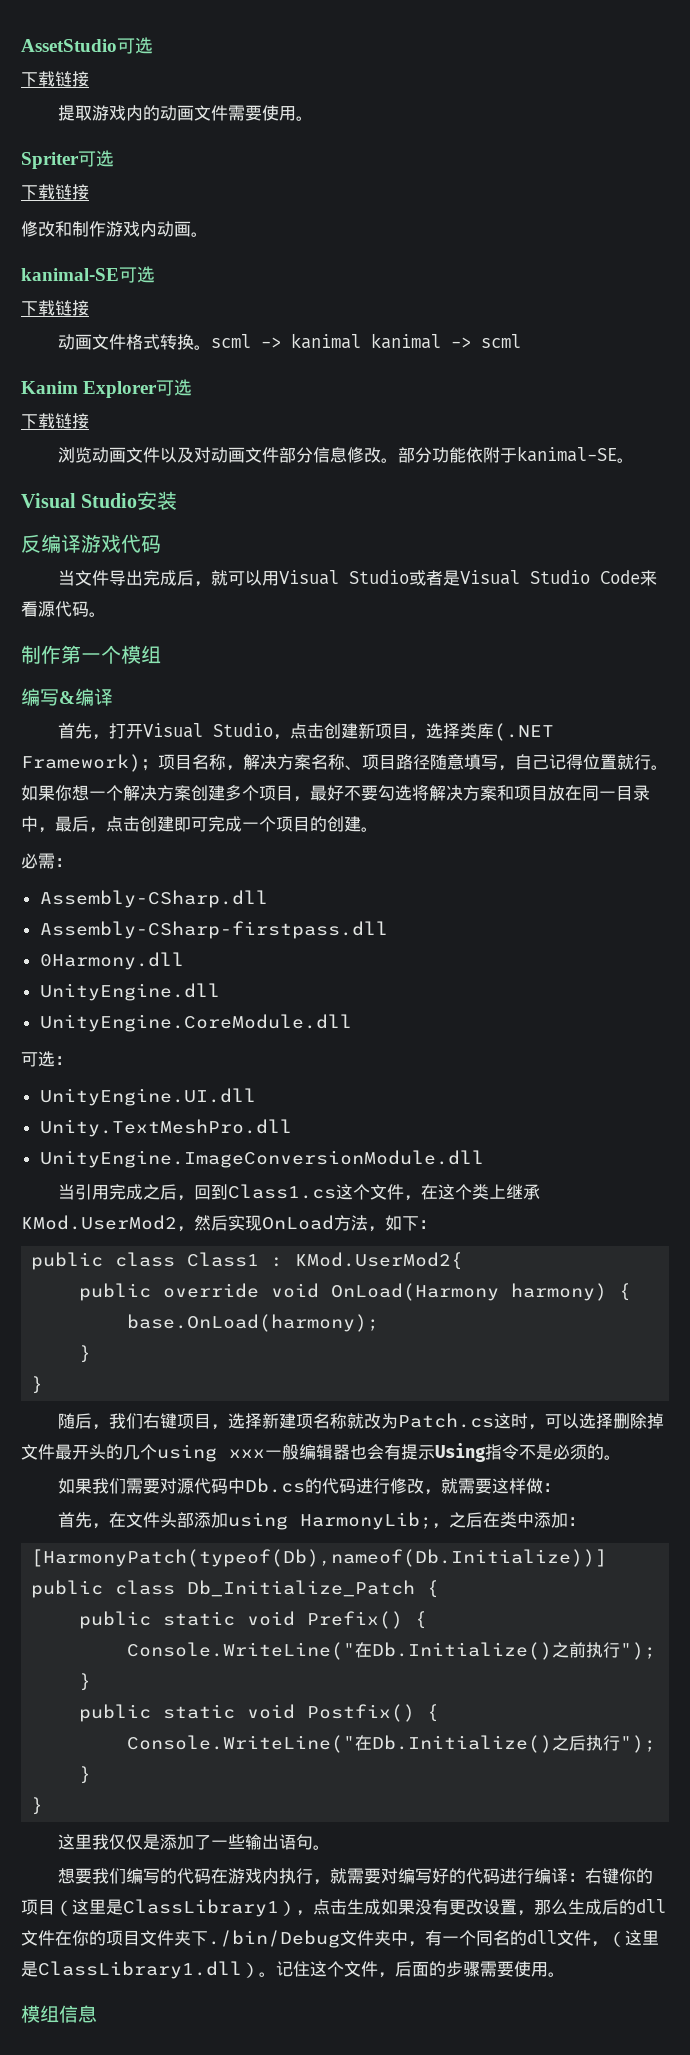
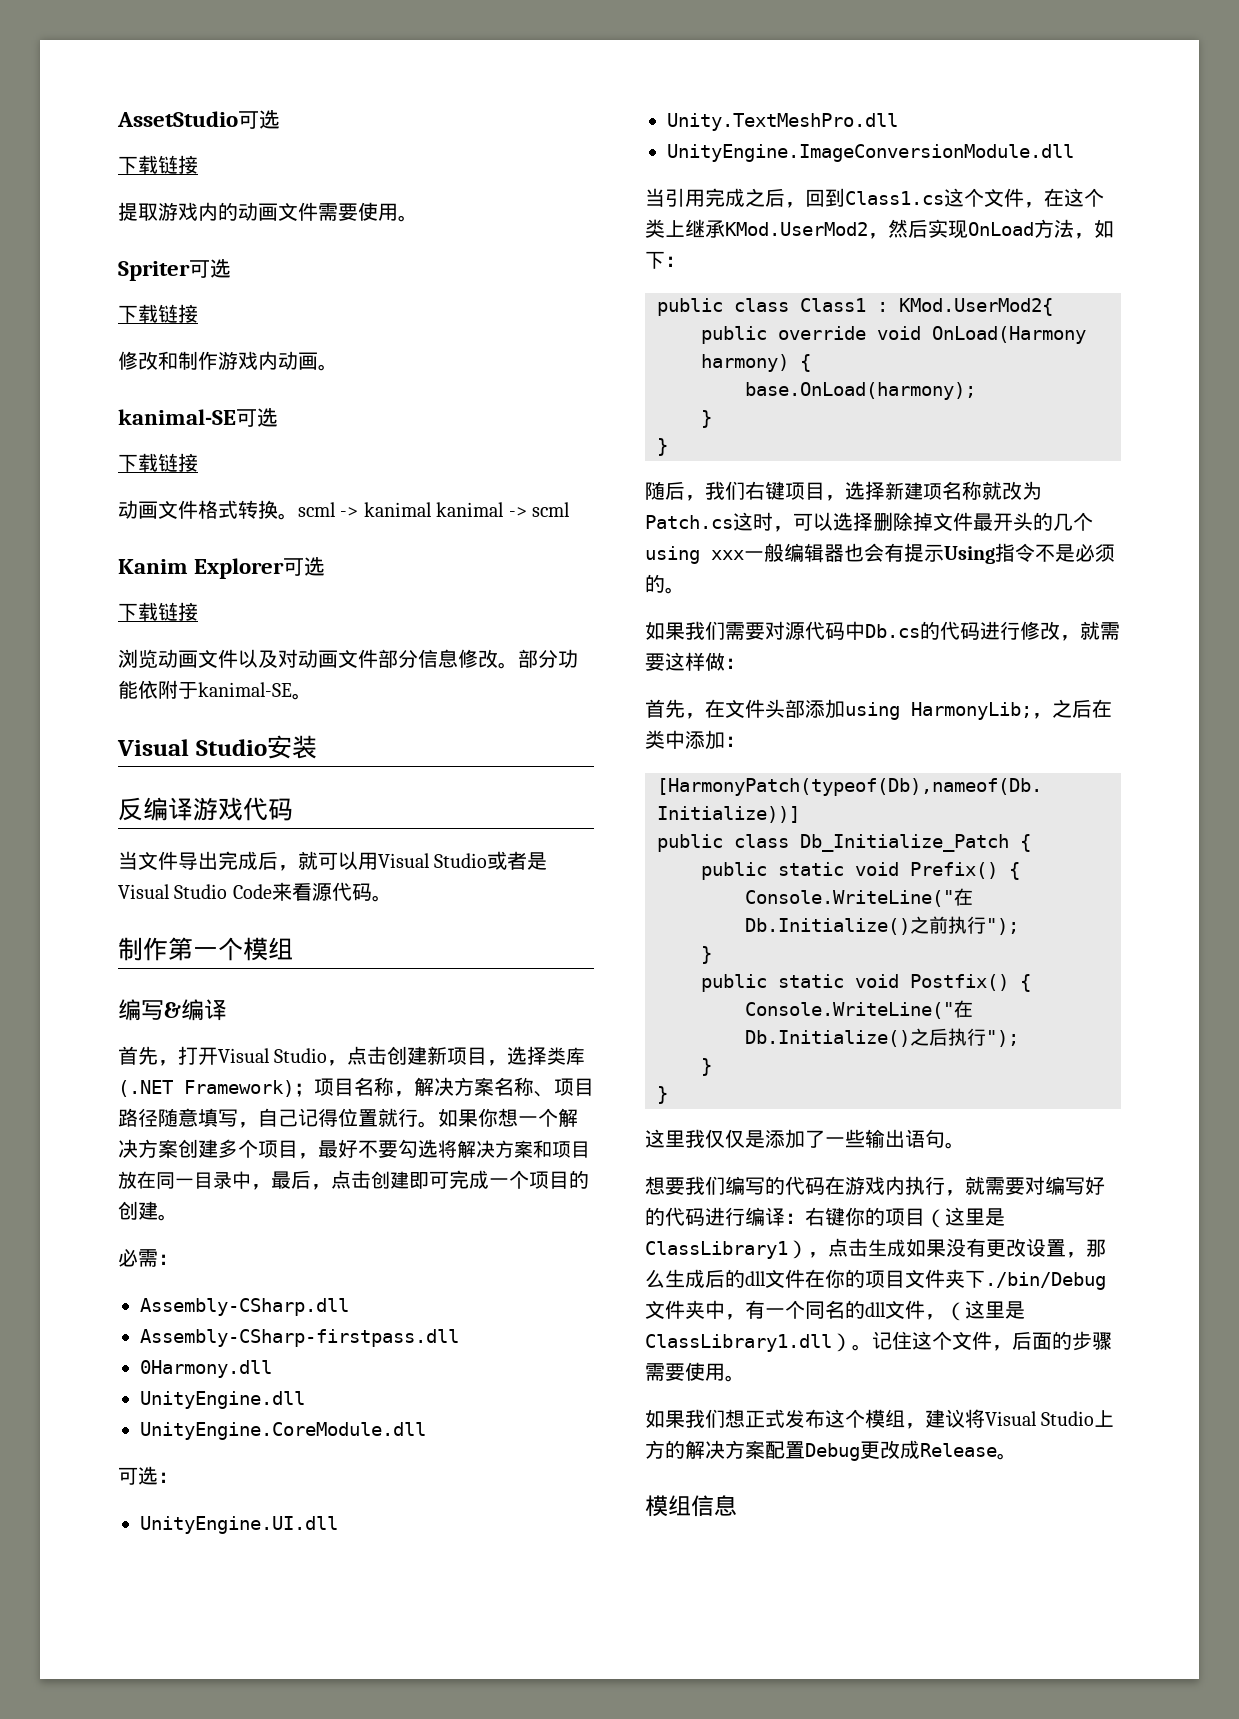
(565, 1974) none -> [645,1409,1115,1429] [645,1440,1017,1461] // 如果我们想正式发布这个模组，建议将Visual Studio上方的解决方案配置Debug更改成Release。

